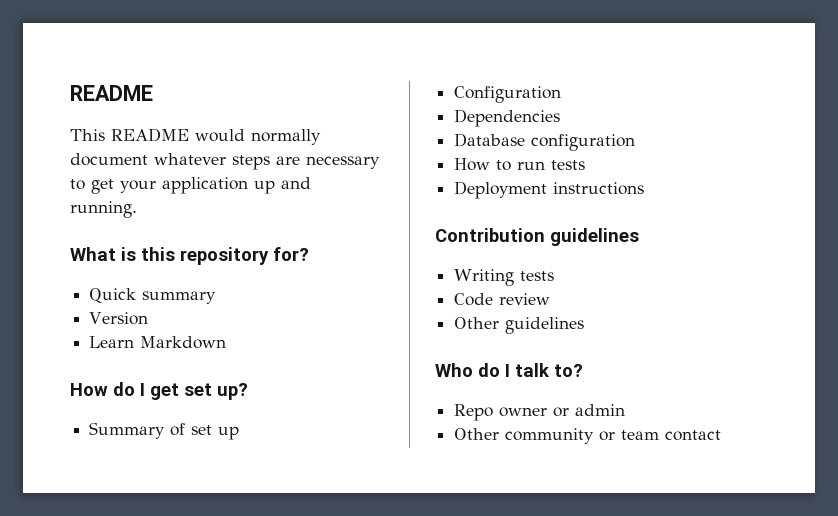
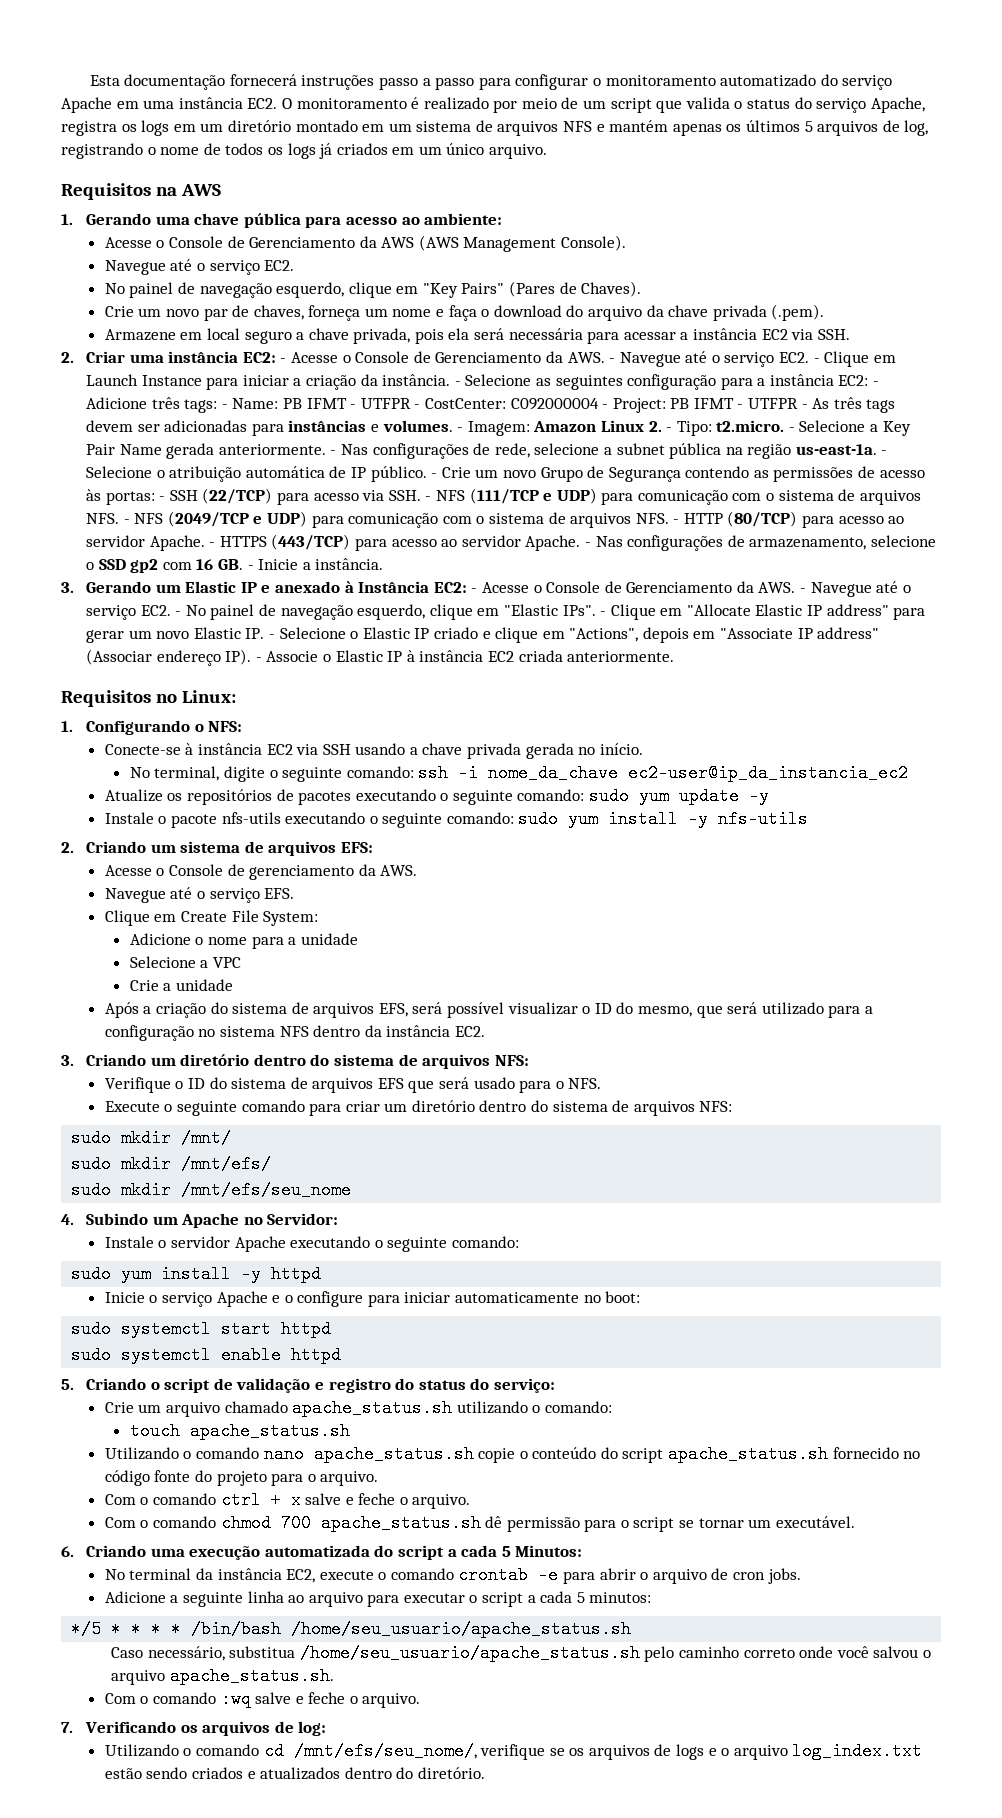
[70,85,153,101] [70,128,321,145] [70,153,380,170] [70,177,311,194] [70,201,137,218] [70,247,309,265] [89,288,217,304] [89,312,149,325] [89,336,227,349] [70,382,248,400] [89,422,240,440] [454,86,562,103] [454,109,561,127] [454,133,636,151] [454,158,586,171] [454,181,645,199] [435,228,639,246] [454,269,555,286] [454,293,551,306] [454,317,585,334] [435,363,583,377] [454,404,626,421] [454,428,722,444] README // This README would normally document whatever steps are necessary to get your application up and running. // What is this repository for? // Quick summary // Version // Learn Markdown // How do I get set up? // Summary of set up // Configuration // Dependencies // Database configuration // How to run tests // Deployment instructions // Contribution guidelines // Writing tests // Code review // Other guidelines // Who do I talk to? // Repo owner or admin // Other community or team contact -> [89,74,893,90] [61,97,925,113] [61,120,929,136] [61,143,548,159] [61,183,221,200] [61,213,503,228] [104,235,627,252] [104,259,295,275] [104,281,642,298] [104,304,825,321] [104,328,850,344] [61,351,896,367] [86,374,880,390] [86,397,896,413] [86,420,911,436] [86,443,888,459] [86,466,925,482] [86,488,921,505] [86,511,905,528] [86,534,936,551] [86,558,384,573] [61,581,911,597] [86,604,926,620] [86,627,880,643] [86,649,675,666] [61,690,236,707] [61,720,243,735] [104,743,643,759] [129,764,909,782] [104,787,770,805] [104,810,809,828] [61,841,373,856] [104,864,418,880] [104,887,295,903] [104,910,319,926] [129,933,358,949] [129,956,241,968] [129,979,233,991] [104,1002,873,1018] [104,1025,485,1041] [61,1054,529,1069] [104,1077,602,1093] [104,1100,733,1116] [71,1129,232,1147] [71,1155,272,1173] [71,1181,352,1199] [61,1213,339,1228] [104,1236,519,1252] [71,1265,322,1283] [104,1291,641,1307] [71,1320,332,1338] [71,1346,342,1364] [61,1378,555,1393] [104,1399,612,1417] [129,1422,350,1440] [104,1445,921,1463] [104,1470,379,1486] [104,1491,471,1509] [104,1514,855,1532] [61,1545,583,1560] [104,1566,801,1584] [104,1591,652,1607] [71,1620,632,1638] [111,1644,931,1662] [111,1667,334,1685] [104,1690,421,1708] [61,1721,327,1736] [104,1742,923,1760] [104,1767,485,1780] Esta documentação fornecerá instruções passo a passo para configurar o monitoramento automatizado do serviço Apache em uma instância EC2. O monitoramento é realizado por meio de um script que valida o status do serviço Apache, registra os logs em um diretório montado em um sistema de arquivos NFS e mantém apenas os últimos 5 arquivos de log, registrando o nome de todos os logs já criados em um único arquivo. // Requisitos na AWS // 1. Gerando uma chave pública para acesso ao ambiente: // Acesse o Console de Gerenciamento da AWS (AWS Management Console). // Navegue até o serviço EC2. // No painel de navegação esquerdo, clique em "Key Pairs" (Pares de Chaves). // Crie um novo par de chaves, forneça um nome e faça o download do arquivo da chave privada (.pem). // Armazene em local seguro a chave privada, pois ela será necessária para acessar a instância EC2 via SSH. // 2. Criar uma instância EC2: - Acesse o Console de Gerenciamento da AWS. - Navegue até o serviço EC2. - Clique em Launch Instance para iniciar a criação da instância. - Selecione as seguintes configuração para a instância EC2: - Adicione três tags: - Name: PB IFMT - UTFPR - CostCenter: C092000004 - Project: PB IFMT - UTFPR - As três tags devem ser adicionadas para instâncias e volumes. - Imagem: Amazon Linux 2. - Tipo: t2.micro. - Selecione a Key Pair Name gerada anteriormente. - Nas configurações de rede, selecione a subnet pública na região us-east-1a. - Selecione o atribuição automática de IP público. - Crie um novo Grupo de Segurança contendo as permissões de acesso às portas: - SSH (22/TCP) para acesso via SSH. - NFS (111/TCP e UDP) para comunicação com o sistema de arquivos NFS. - NFS (2049/TCP e UDP) para comunicação com o sistema de arquivos NFS. - HTTP (80/TCP) para acesso ao servidor Apache. - HTTPS (443/TCP) para acesso ao servidor Apache. - Nas configurações de armazenamento, selecione o SSD gp2 com 16 GB. - Inicie a instância. // 3. Gerando um Elastic IP e anexado à Instância EC2: - Acesse o Console de Gerenciamento da AWS. - Navegue até o serviço EC2. - No painel de navegação esquerdo, clique em "Elastic IPs". - Clique em "Allocate Elastic IP address" para gerar um novo Elastic IP. - Selecione o Elastic IP criado e clique em "Actions", depois em "Associate IP address" (Associar endereço IP). - Associe o Elastic IP à instância EC2 criada anteriormente. // Requisitos no Linux: // 1. Configurando o NFS: // Conecte-se à instância EC2 via SSH usando a chave privada gerada no início. // No terminal, digite o seguinte comando: ssh -i nome_da_chave ec2-user@ip_da_instancia_ec2 // Atualize os repositórios de pacotes executando o seguinte comando: sudo yum update -y // Instale o pacote nfs-utils executando o seguinte comando: sudo yum install -y nfs-utils // 2. Criando um sistema de arquivos EFS: // Acesse o Console de gerenciamento da AWS. // Navegue até o serviço EFS. // Clique em Create File System: // Adicione o nome para a unidade // Selecione a VPC // Crie a unidade // Após a criação do sistema de arquivos EFS, será possível visualizar o ID do mesmo, que será utilizado para a configuração no sistema NFS dentro da instância EC2. // 3. Criando um diretório dentro do sistema de arquivos NFS: // Verifique o ID do sistema de arquivos EFS que será usado para o NFS. // Execute o seguinte comando para criar um diretório dentro do sistema de arquivos NFS: // sudo mkdir /mnt/ // sudo mkdir /mnt/efs/ // sudo mkdir /mnt/efs/seu_nome // 4. Subindo um Apache no Servidor: // Instale o servidor Apache executando o seguinte comando: // sudo yum install -y httpd // Inicie o serviço Apache e o configure para iniciar automaticamente no boot: // sudo systemctl start httpd // sudo systemctl enable httpd // 5. Criando o script de validação e registro do status do serviço: // Crie um arquivo chamado apache_status.sh utilizando o comando: // touch apache_status.sh // Utilizando o comando nano apache_status.sh copie o conteúdo do script apache_status.sh fornecido no código fonte do projeto para o arquivo. // Com o comando ctrl + x salve e feche o arquivo. // Com o comando chmod 700 apache_status.sh dê permissão para o script se tornar um executável. // 6. Criando uma execução automatizada do script a cada 5 Minutos: // No terminal da instância EC2, execute o comando crontab -e para abrir o arquivo de cron jobs. // Adicione a seguinte linha ao arquivo para executar o script a cada 5 minutos: // */5 * * * * /bin/bash /home/seu_usuario/apache_status.sh // Caso necessário, substitua /home/seu_usuario/apache_status.sh pelo caminho correto onde você salvou o arquivo apache_status.sh. // Com o comando :wq salve e feche o arquivo. // 7. Verificando os arquivos de log: // Utilizando o comando cd /mnt/efs/seu_nome/, verifique se os arquivos de logs e o arquivo log_index.txt estão sendo criados e atualizados dentro do diretório.

